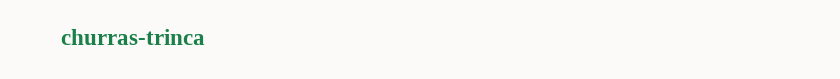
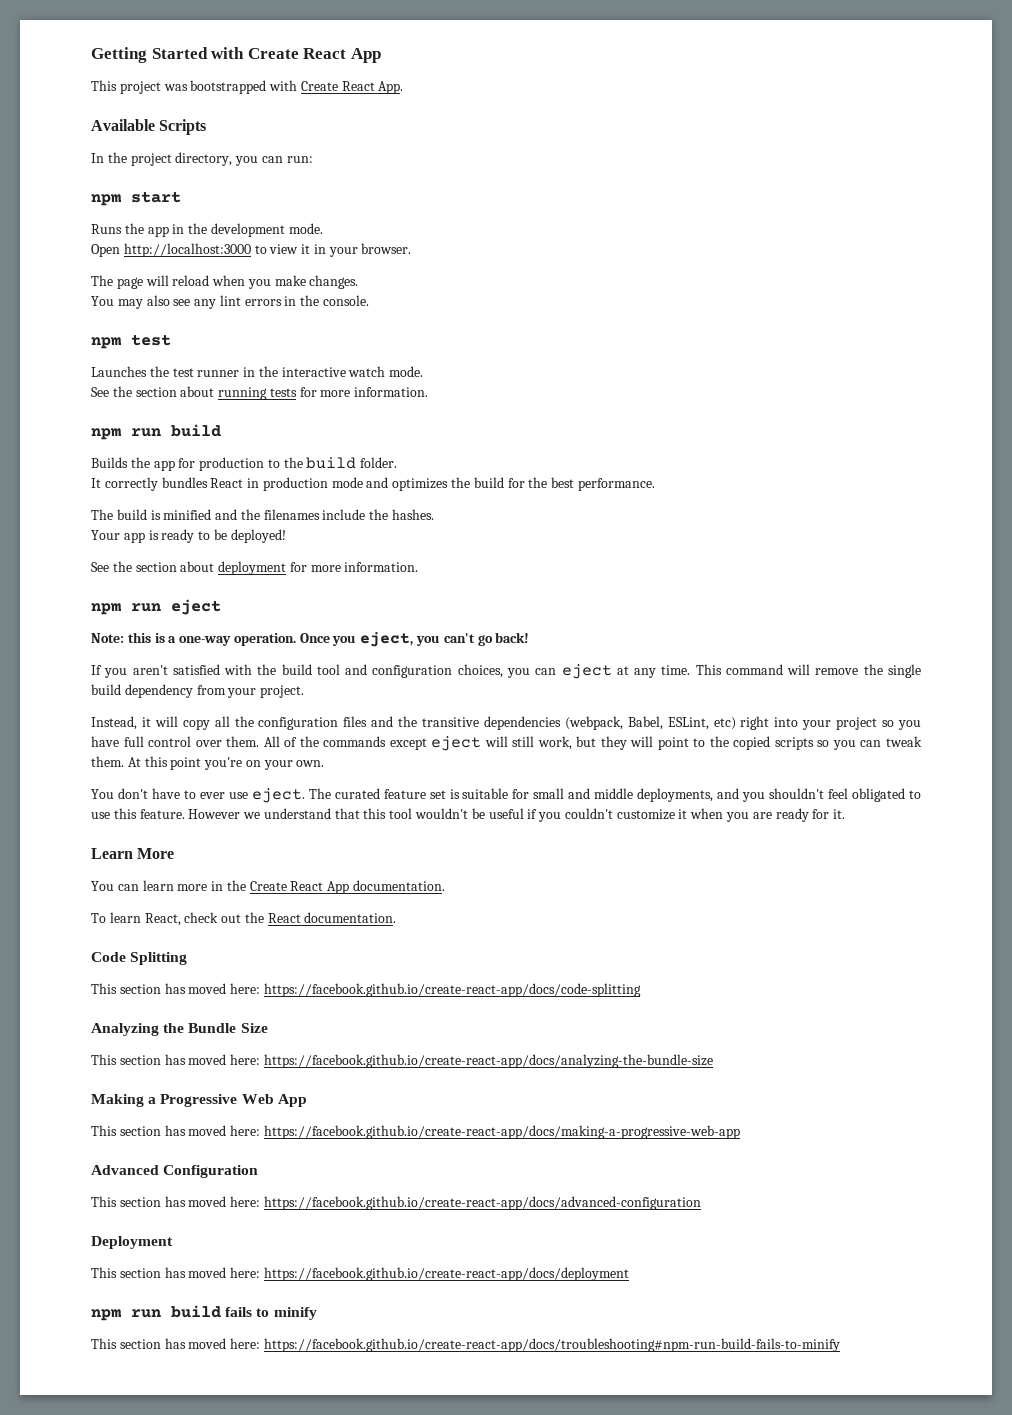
[61,29,205,45] churras-trinca -> [91,47,381,63] [91,80,404,94] [91,119,207,135] [91,152,313,166] [91,191,181,206] [91,223,323,237] [91,243,412,257] [91,275,359,289] [91,295,370,309] [91,334,171,349] [91,366,424,377] [91,386,429,400] [91,424,221,440] [91,457,398,471] [91,477,655,491] [91,509,435,520] [91,529,286,543] [91,561,419,575] [91,599,221,615] [91,632,530,647] [91,664,921,679] [91,684,305,698] [91,716,922,730] [91,736,922,751] [91,756,325,770] [91,788,921,803] [91,808,846,822] [91,848,175,859] [91,880,446,894] [91,912,397,926] [91,952,188,965] [91,983,641,997] [91,1023,268,1036] [91,1054,713,1068] [91,1094,307,1107] [91,1125,740,1139] [91,1165,259,1178] [91,1196,701,1210] [91,1236,173,1249] [91,1267,629,1281] [91,1305,317,1321] [91,1338,840,1352] Getting Started with Create React App // This project was bootstrapped with Create React App. // Available Scripts // In the project directory, you can run: // npm start // Runs the app in the development mode. // Open http://localhost:3000 to view it in your browser. // The page will reload when you make changes. // You may also see any lint errors in the console. // npm test // Launches the test runner in the interactive watch mode. // See the section about running tests for more information. // npm run build // Builds the app for production to the build folder. // It correctly bundles React in production mode and optimizes the build for the best performance. // The build is minified and the filenames include the hashes. // Your app is ready to be deployed! // See the section about deployment for more information. // npm run eject // Note: this is a one-way operation. Once you eject, you can't go back! // If you aren't satisfied with the build tool and configuration choices, you can eject at any time. This command will remove the single build dependency from your project. // Instead, it will copy all the configuration files and the transitive dependencies (webpack, Babel, ESLint, etc) right into your project so you have full control over them. All of the commands except eject will still work, but they will point to the copied scripts so you can tweak them. At this point you're on your own. // You don't have to ever use eject. The curated feature set is suitable for small and middle deployments, and you shouldn't feel obligated to use this feature. However we understand that this tool wouldn't be useful if you couldn't customize it when you are ready for it. // Learn More // You can learn more in the Create React App documentation. // To learn React, check out the React documentation. // Code Splitting // This section has moved here: https://facebook.github.io/create-react-app/docs/code-splitting // Analyzing the Bundle Size // This section has moved here: https://facebook.github.io/create-react-app/docs/analyzing-the-bundle-size // Making a Progressive Web App // This section has moved here: https://facebook.github.io/create-react-app/docs/making-a-progressive-web-app // Advanced Configuration // This section has moved here: https://facebook.github.io/create-react-app/docs/advanced-configuration // Deployment // This section has moved here: https://facebook.github.io/create-react-app/docs/deployment // npm run build fails to minify // This section has moved here: https://facebook.github.io/create-react-app/docs/troubleshooting#npm-run-build-fails-to-minify

